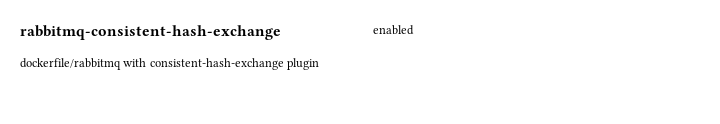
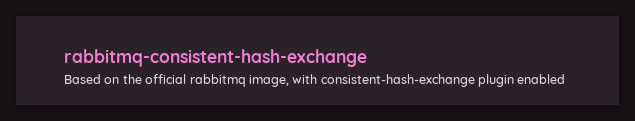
[20,58,121,70] dockerfile/rabbitmq -> [64,74,289,87] Based on the official rabbitmq image,

